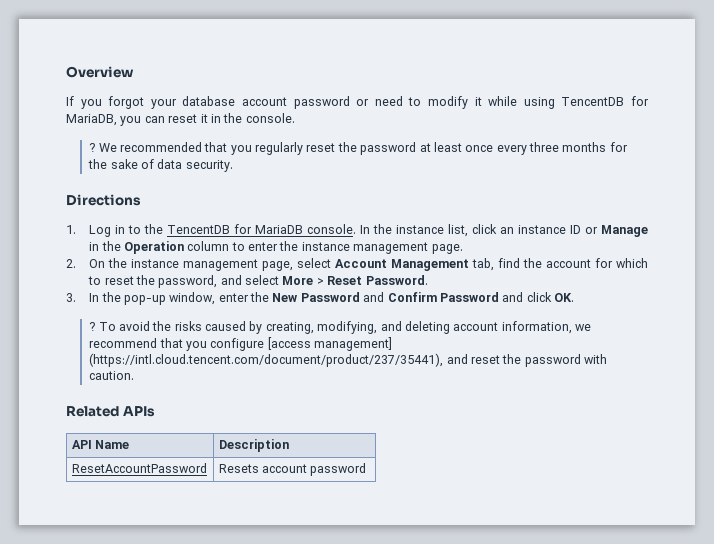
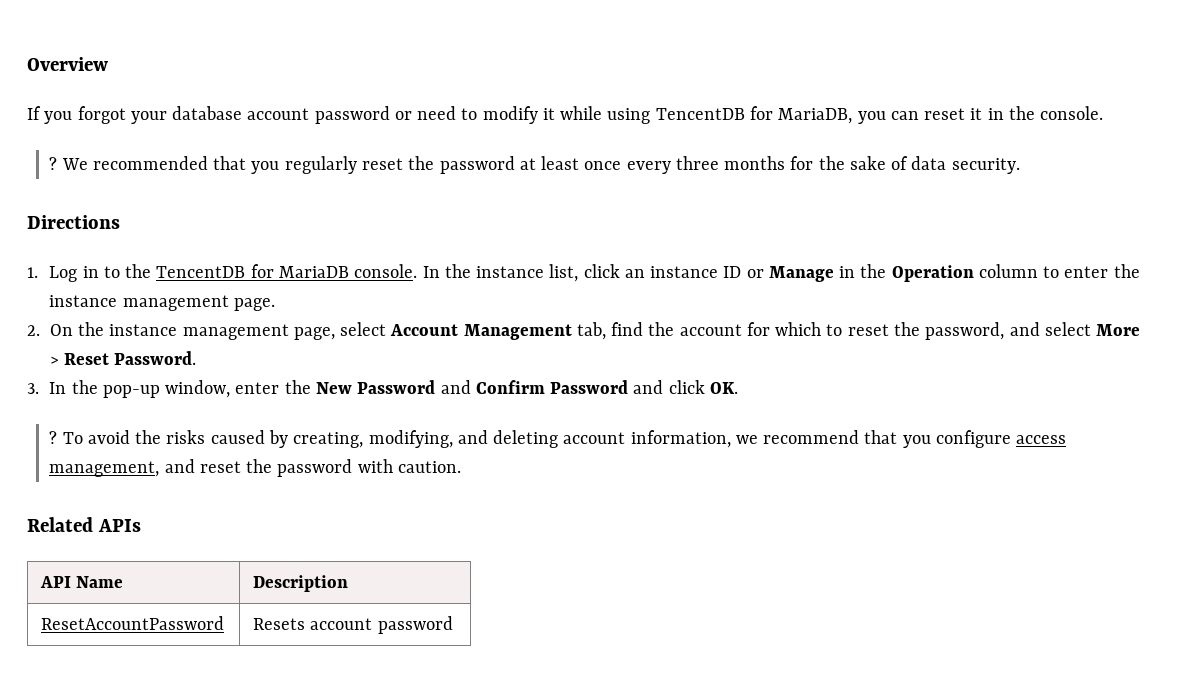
[267,337,393,351] [89,353,444,367] [access management] (https://intl.cloud.tencent.com/document/product/237/35441), -> [1016,435,1067,444] [49,461,160,477] access management,

